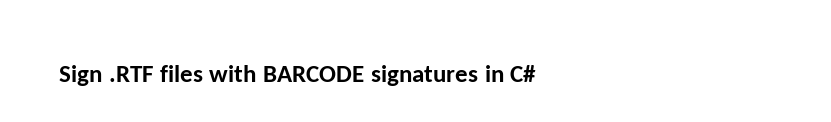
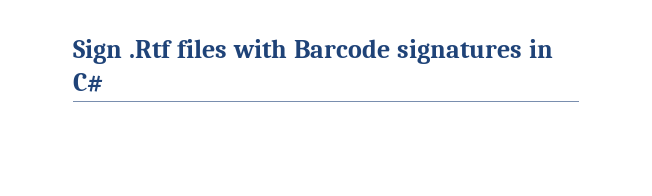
[108,66,153,82] .RTF -> [129,40,173,58] .Rtf
[263,66,364,82] BARCODE -> [294,39,391,58] Barcode

